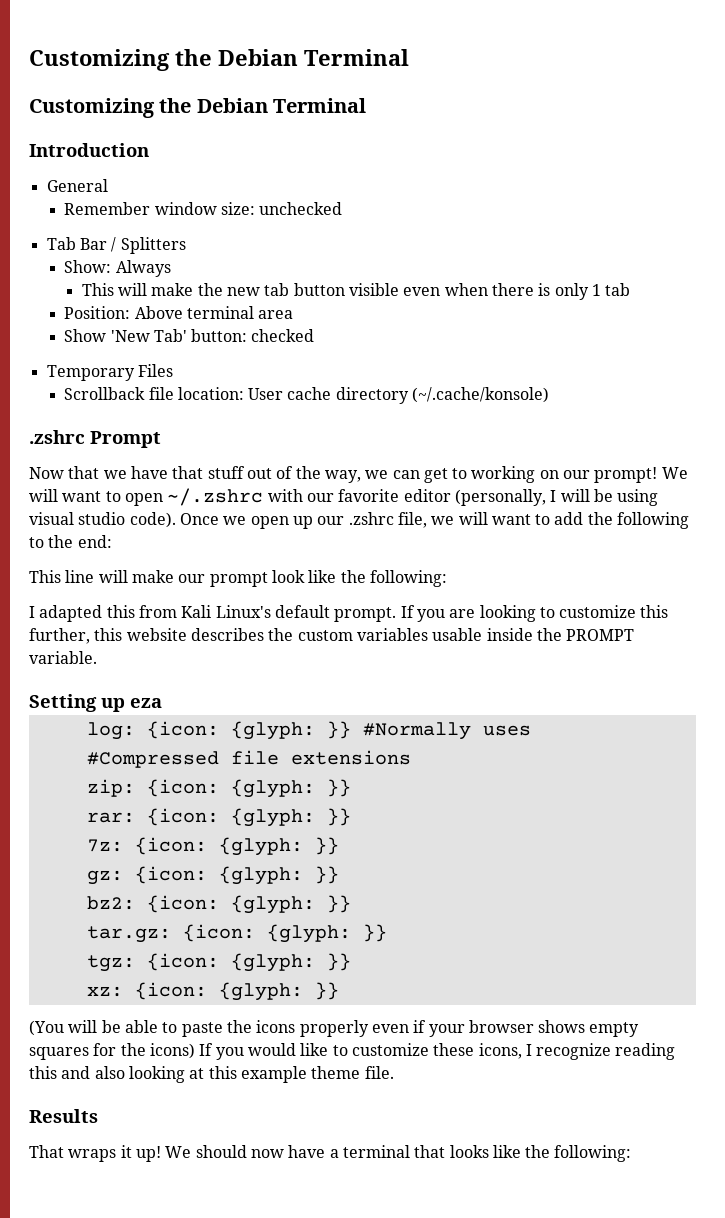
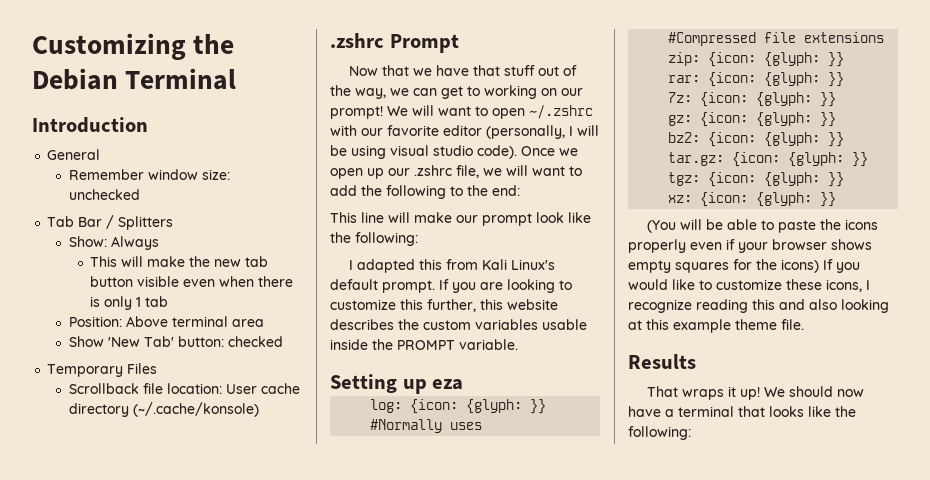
[29,49,409,71] [29,98,367,118] Customizing the Debian Terminal // Customizing the Debian Terminal -> [32,33,235,60] [32,68,237,90] Customizing the Debian Terminal

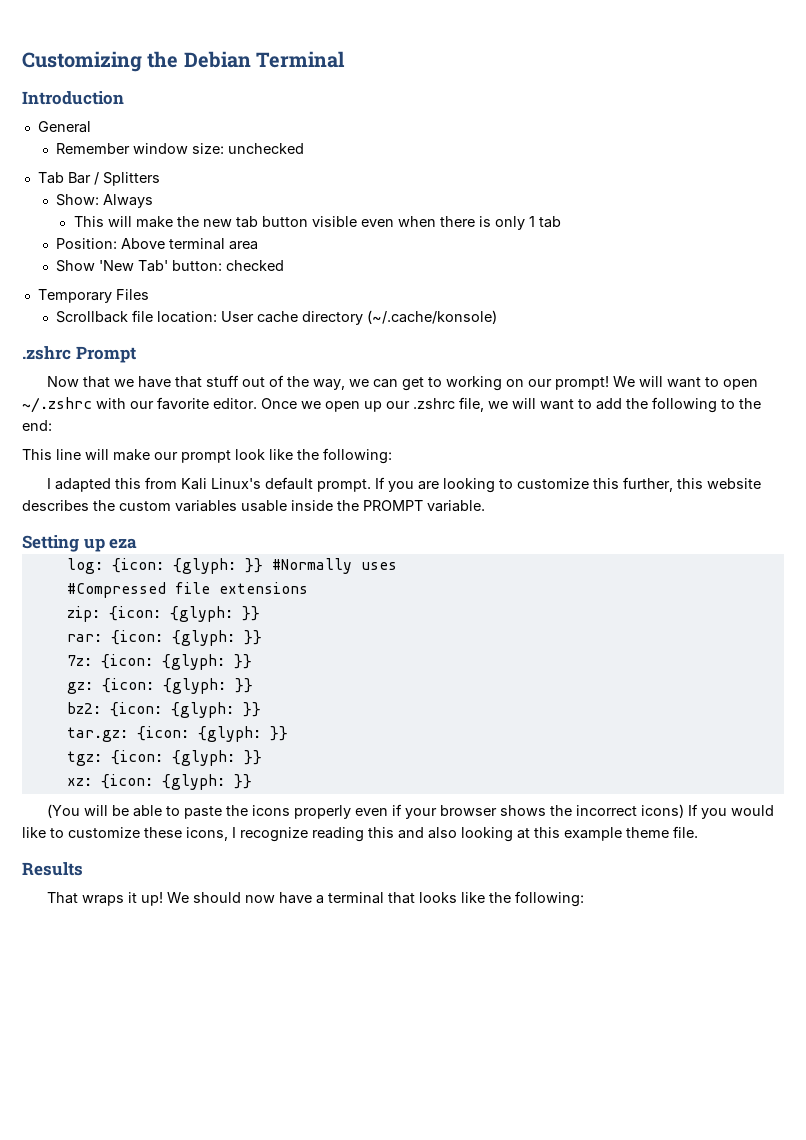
[443,125,599,139] [330,145,517,159] editor (personally, I will be using visual studio code). -> [213,398,257,409] editor.
[628,259,777,273] empty squares for the -> [549,805,637,816] the incorrect

